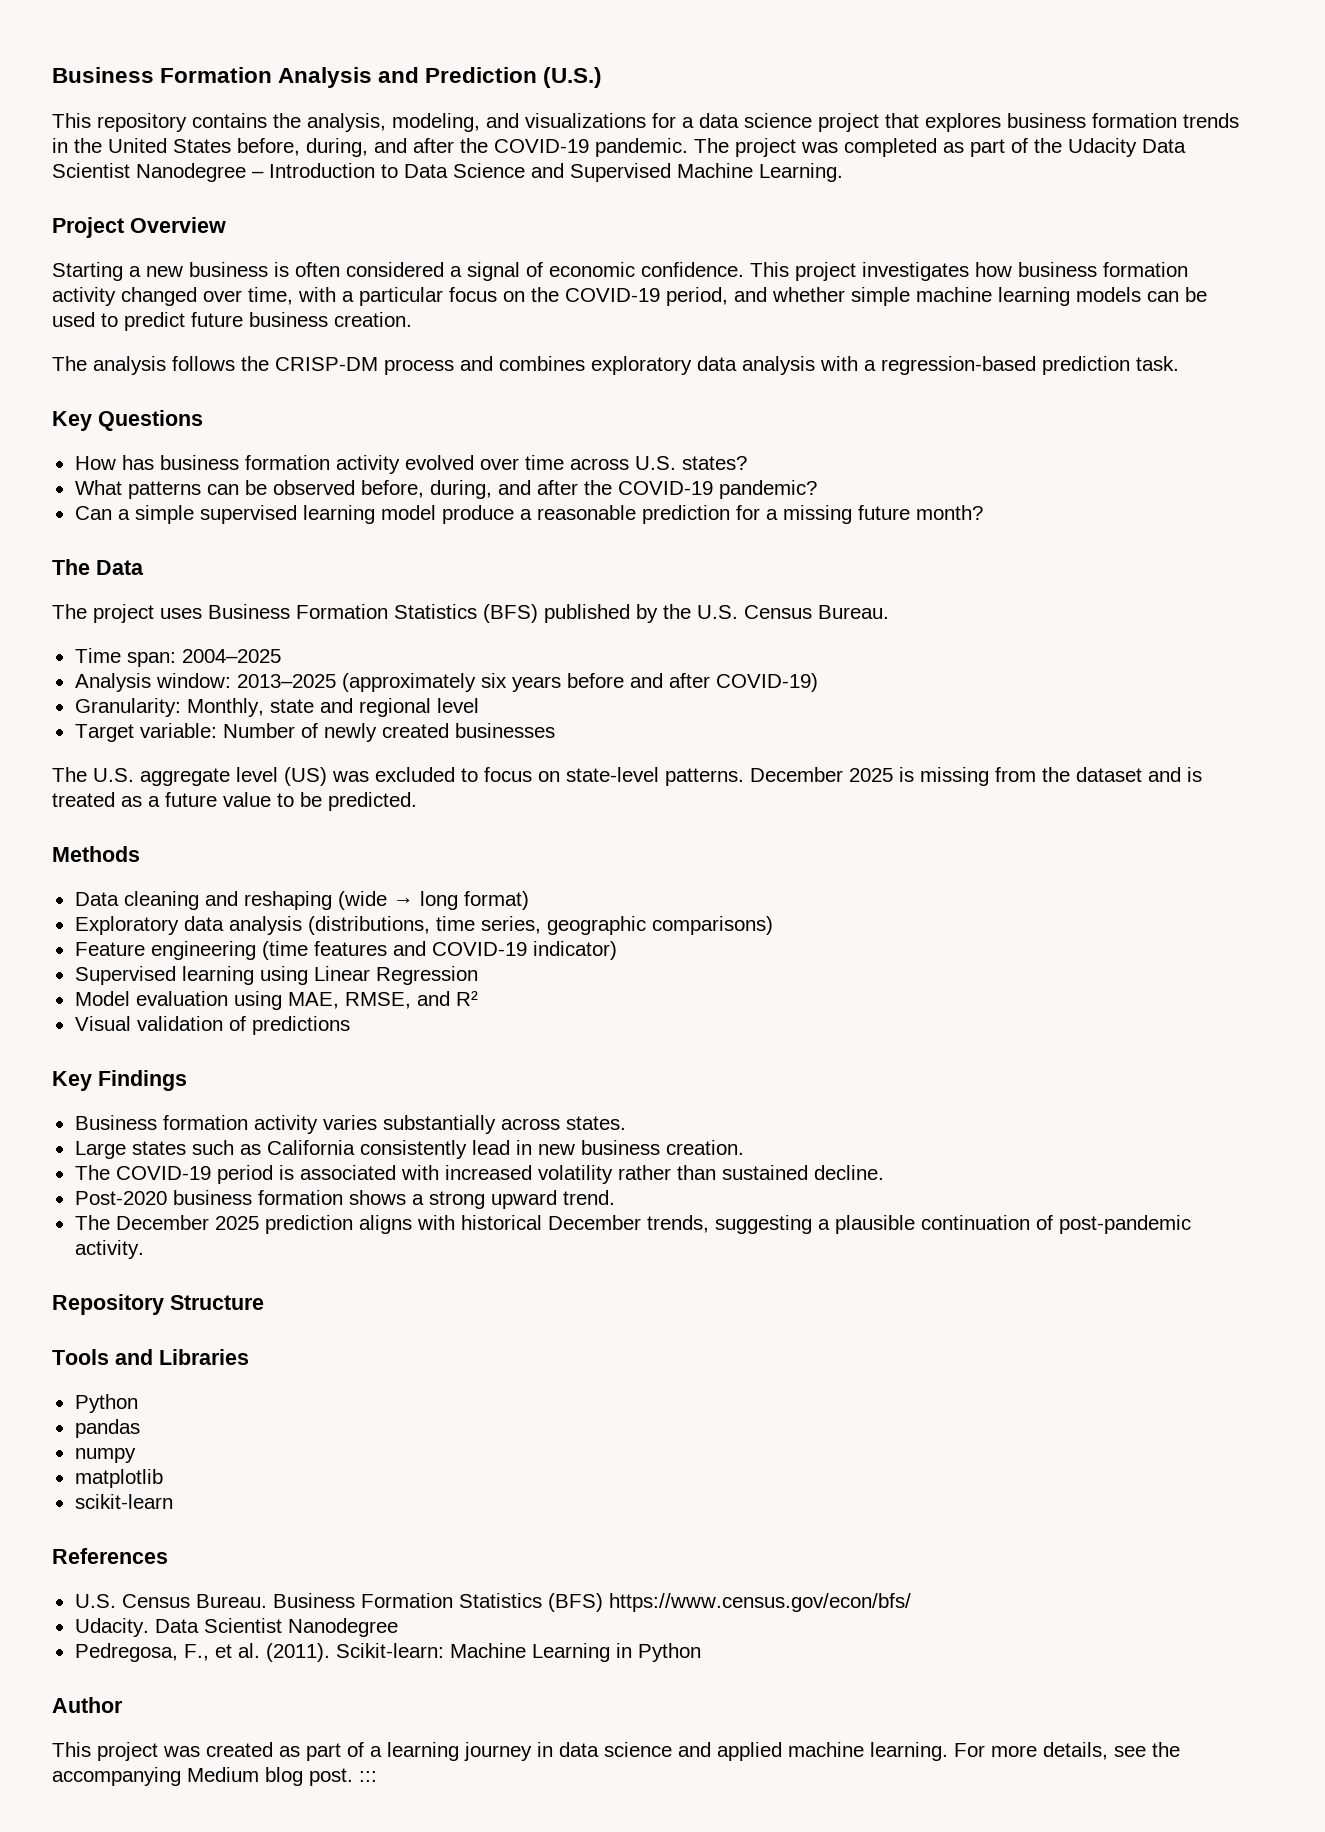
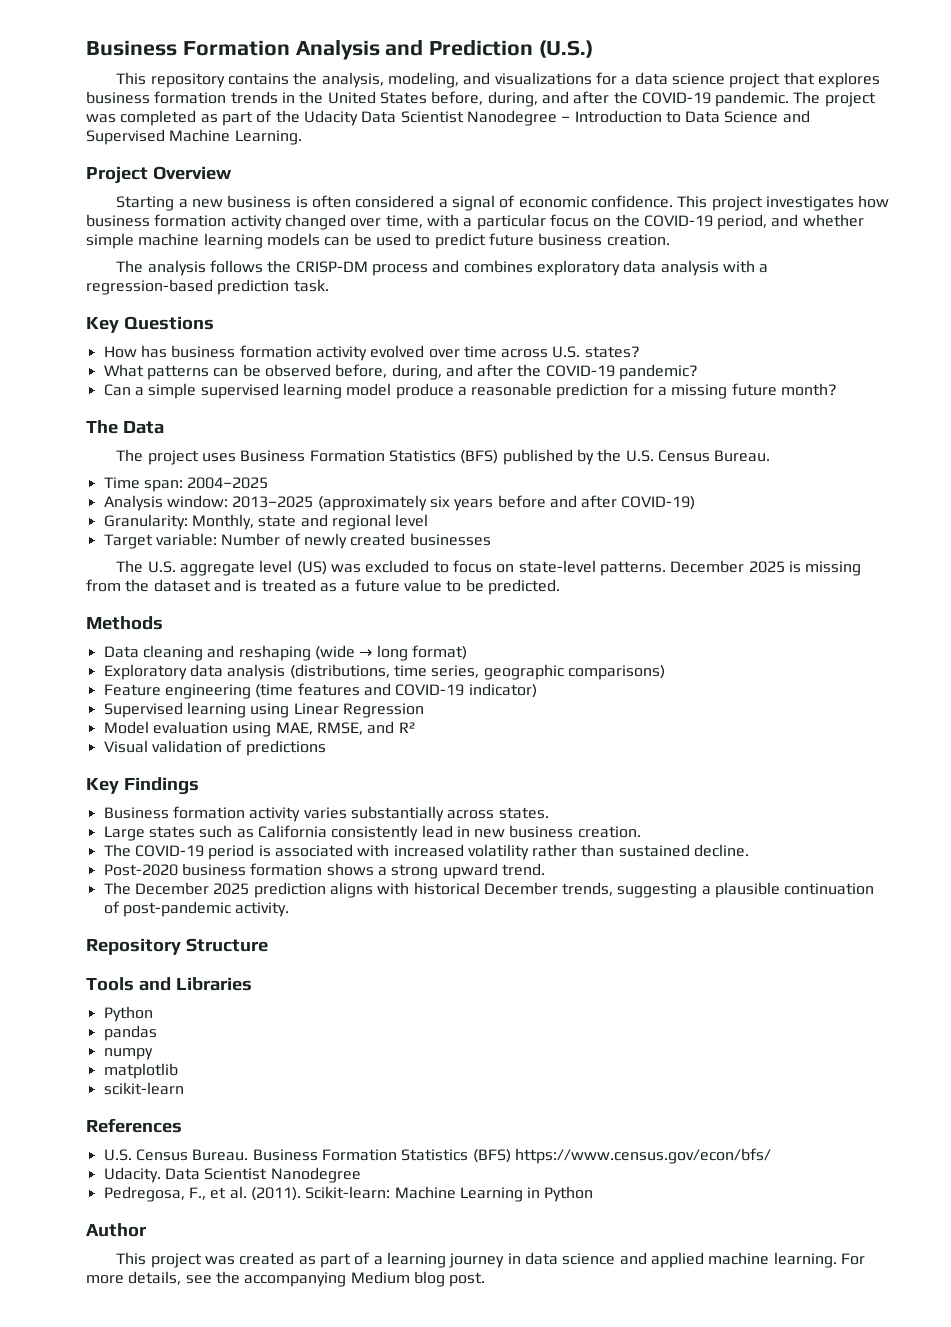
[359,1771,377,1782] ::: -> (486, 1279) none

